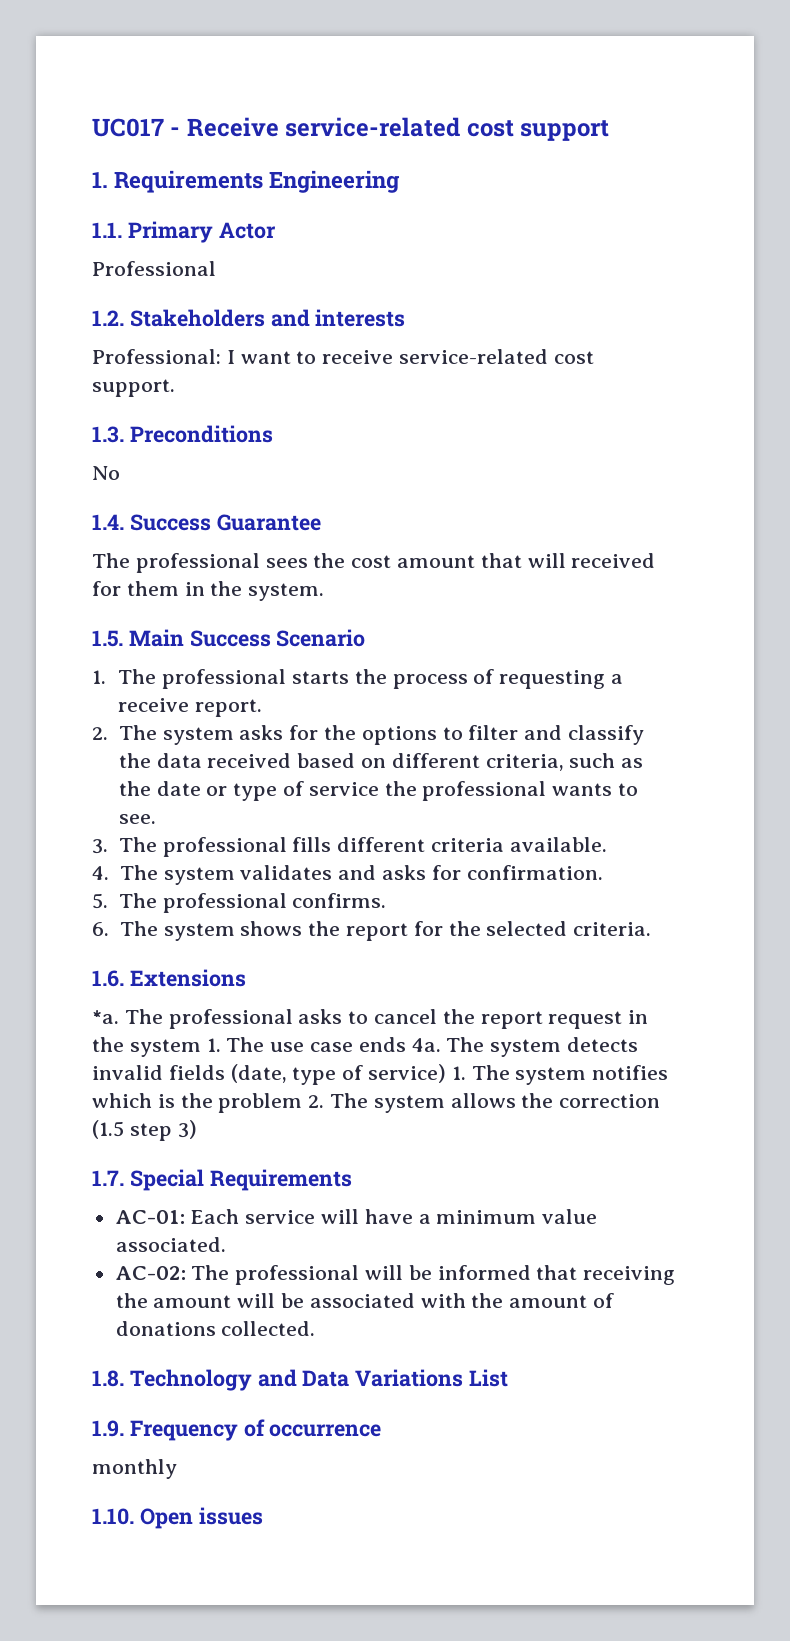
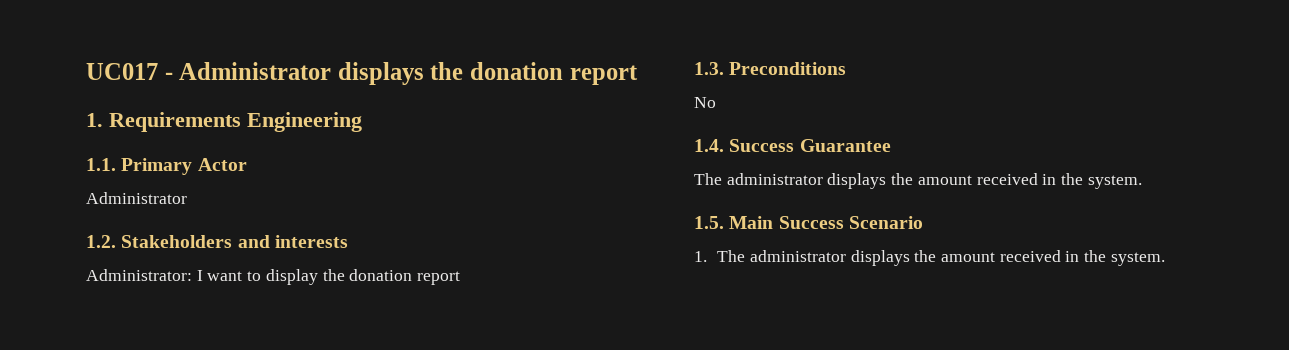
[186,117,610,141] Receive service-related cost support -> [179,62,638,85] Administrator displays the donation report
[92,261,216,276] Professional -> [86,192,187,204] Administrator
[92,349,221,364] Professional: -> [86,269,192,281] Administrator:
[322,349,594,364] [92,379,175,397] receive service-related cost support. -> [265,269,461,285] display the donation report
[135,553,656,573] [92,581,179,596] professional sees the cost amount that will received for them -> [726,173,1038,189] administrator displays the amount received
[162,669,624,689] [118,698,263,717] [92,725,644,745] [118,753,644,771] [118,781,638,801] [118,814,156,824] [92,837,607,857] [92,865,603,885] [92,893,387,913] [92,921,652,941] [92,969,246,987] [92,1009,649,1029] [92,1037,639,1057] [92,1064,669,1085] [92,1093,661,1113] [92,1120,197,1141] [92,1169,352,1191] [115,1209,598,1224] [115,1237,226,1252] [115,1265,676,1285] [115,1293,615,1308] [115,1321,316,1336] [92,1369,509,1391] [92,1419,382,1441] [92,1459,177,1479] [92,1507,263,1529] professional starts the process of requesting a receive report. // 2. The system asks for the options to filter and classify the data received based on different criteria, such as the date or type of service the professional wants to see. // 3. The professional fills different criteria available. // 4. The system validates and asks for confirmation. // 5. The professional confirms. // 6. The system shows the report for the selected criteria. // 1.6. Extensions // *a. The professional asks to cancel the report request in the system 1. The use case ends 4a. The system detects invalid fields (date, type of service) 1. The system notifies which is the problem 2. The system allows the correction (1.5 step 3) // 1.7. Special Requirements // AC-01: Each service will have a minimum value associated. // AC-02: The professional will be informed that receiving the amount will be associated with the amount of donations collected. // 1.8. Technology and Data Variations List // 1.9. Frequency of occurrence // monthly // 1.10. Open issues -> [749,250,1165,266] administrator displays the amount received in the system.

